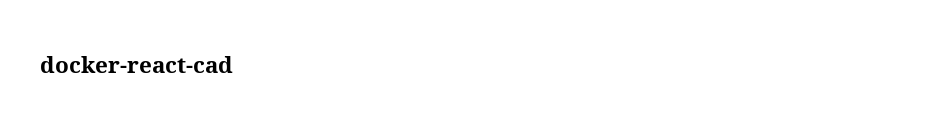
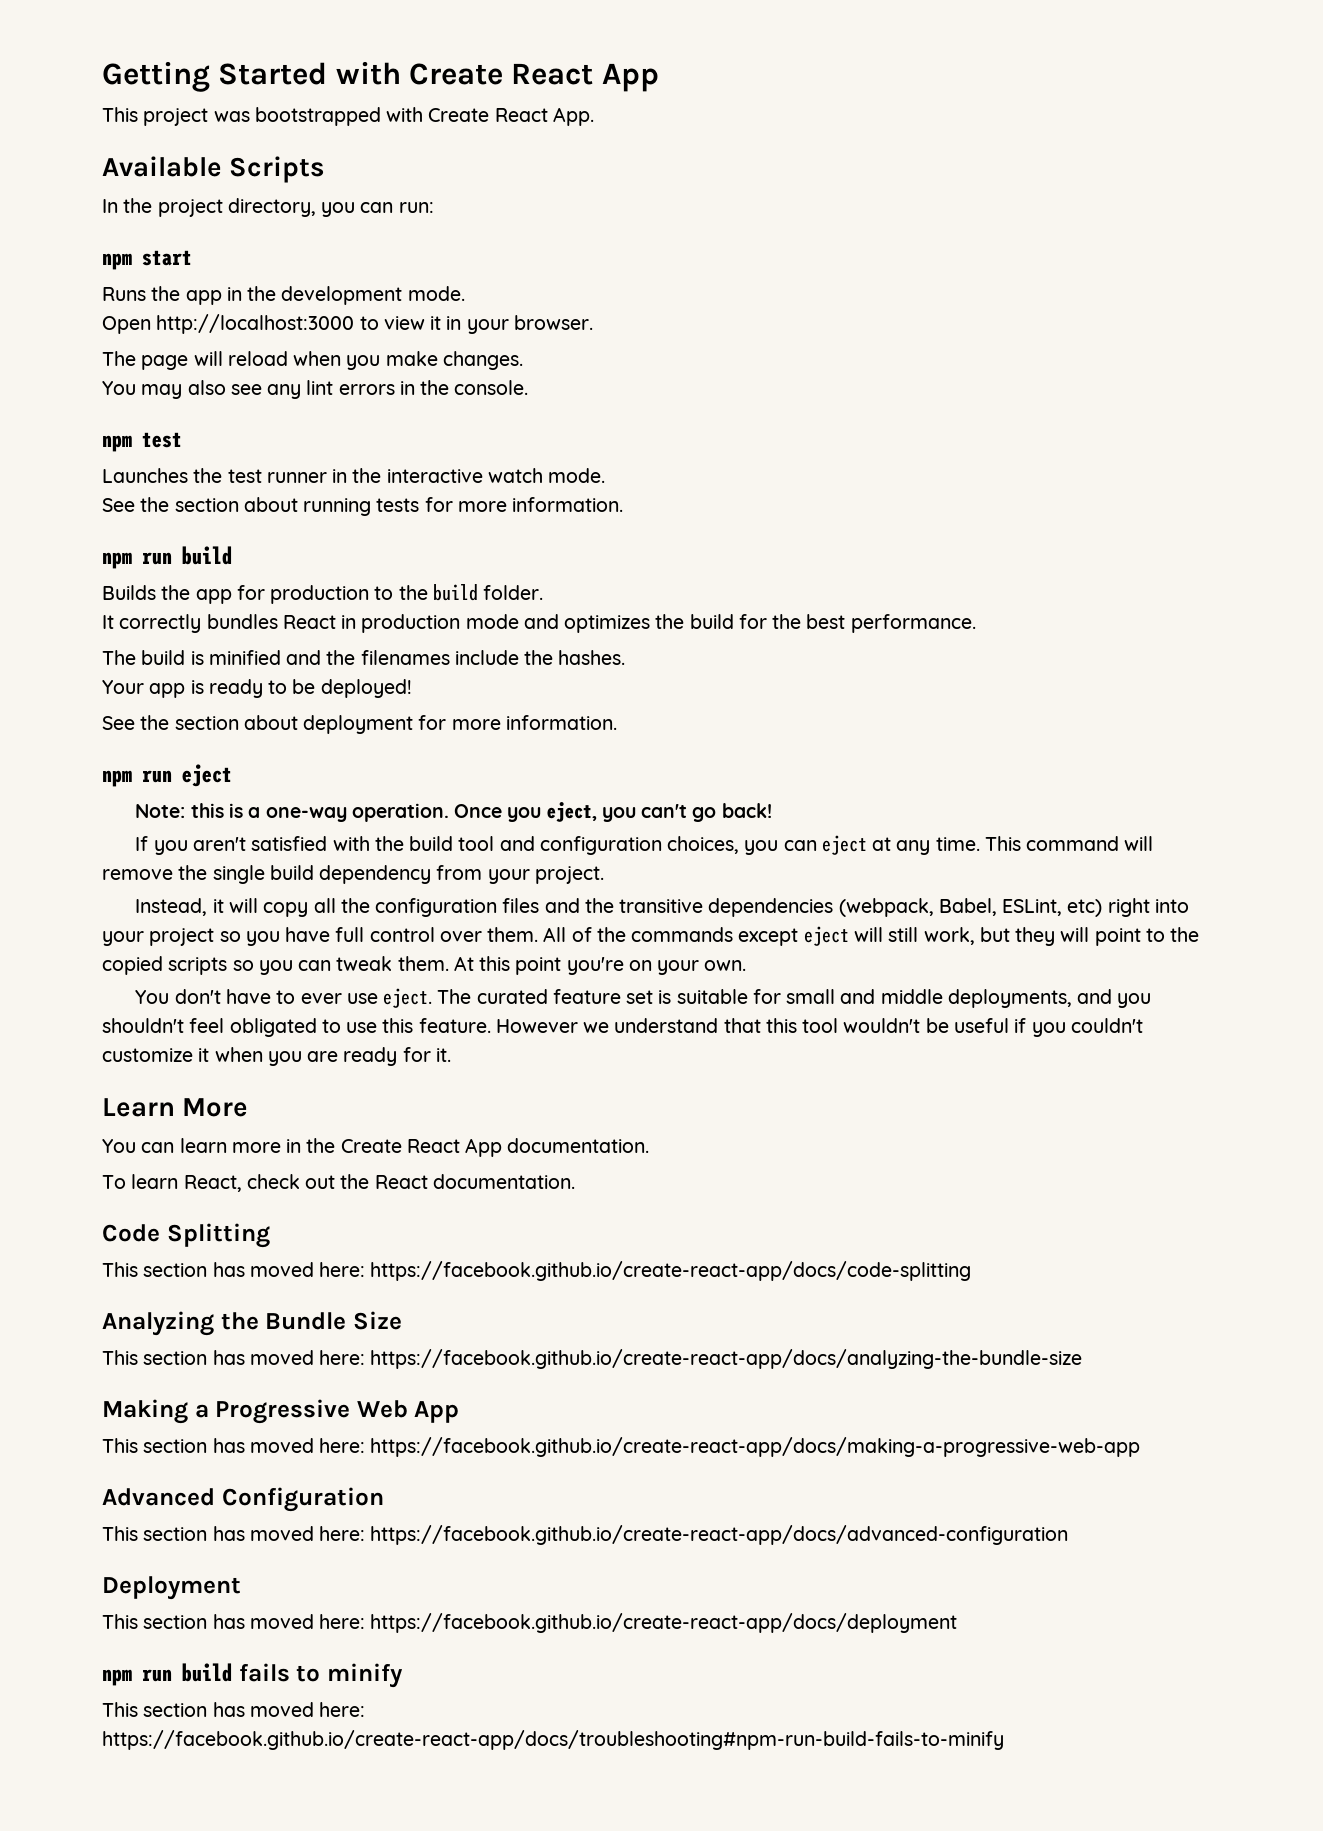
[40,56,233,73] docker-react-cad -> [102,61,659,92] [102,107,594,126] [102,156,326,183] [102,198,434,217] [102,250,192,270] [102,286,465,305] [102,314,593,334] [102,351,523,370] [102,380,529,399] [102,432,182,452] [102,468,606,483] [102,497,624,516] [102,546,232,569] [102,584,544,604] [102,614,976,633] [102,650,626,665] [102,679,412,698] [102,715,617,734] [102,764,232,787] [135,802,772,822] [135,835,1154,855] [102,865,604,884] [135,898,1189,917] [102,926,1200,946] [102,956,747,975] [135,988,1152,1008] [102,1018,1143,1037] [102,1047,451,1066] [102,1098,249,1117] [102,1138,650,1157] [102,1174,575,1192] [102,1223,270,1248] [102,1261,972,1281] [102,1311,402,1336] [102,1349,1083,1369] [102,1399,460,1424] [102,1437,1141,1457] [102,1487,384,1512] [102,1525,1069,1545] [102,1576,241,1600] [102,1613,958,1633] [102,1663,403,1688] [102,1702,366,1717] [102,1730,1004,1750] Getting Started with Create React App // This project was bootstrapped with Create React App. // Available Scripts // In the project directory, you can run: // npm start // Runs the app in the development mode. // Open http://localhost:3000 to view it in your browser. // The page will reload when you make changes. // You may also see any lint errors in the console. // npm test // Launches the test runner in the interactive watch mode. // See the section about running tests for more information. // npm run build // Builds the app for production to the build folder. // It correctly bundles React in production mode and optimizes the build for the best performance. // The build is minified and the filenames include the hashes. // Your app is ready to be deployed! // See the section about deployment for more information. // npm run eject // Note: this is a one-way operation. Once you eject, you can't go back! // If you aren't satisfied with the build tool and configuration choices, you can eject at any time. This command will remove the single build dependency from your project. // Instead, it will copy all the configuration files and the transitive dependencies (webpack, Babel, ESLint, etc) right into your project so you have full control over them. All of the commands except eject will still work, but they will point to the copied scripts so you can tweak them. At this point you're on your own. // You don't have to ever use eject. The curated feature set is suitable for small and middle deployments, and you shouldn't feel obligated to use this feature. However we understand that this tool wouldn't be useful if you couldn't customize it when you are ready for it. // Learn More // You can learn more in the Create React App documentation. // To learn React, check out the React documentation. // Code Splitting // This section has moved here: https://facebook.github.io/create-react-app/docs/code-splitting // Analyzing the Bundle Size // This section has moved here: https://facebook.github.io/create-react-app/docs/analyzing-the-bundle-size // Making a Progressive Web App // This section has moved here: https://facebook.github.io/create-react-app/docs/making-a-progressive-web-app // Advanced Configuration // This section has moved here: https://facebook.github.io/create-react-app/docs/advanced-configuration // Deployment // This section has moved here: https://facebook.github.io/create-react-app/docs/deployment // npm run build fails to minify // This section has moved here: https://facebook.github.io/create-react-app/docs/troubleshooting#npm-run-build-fails-to-minify

